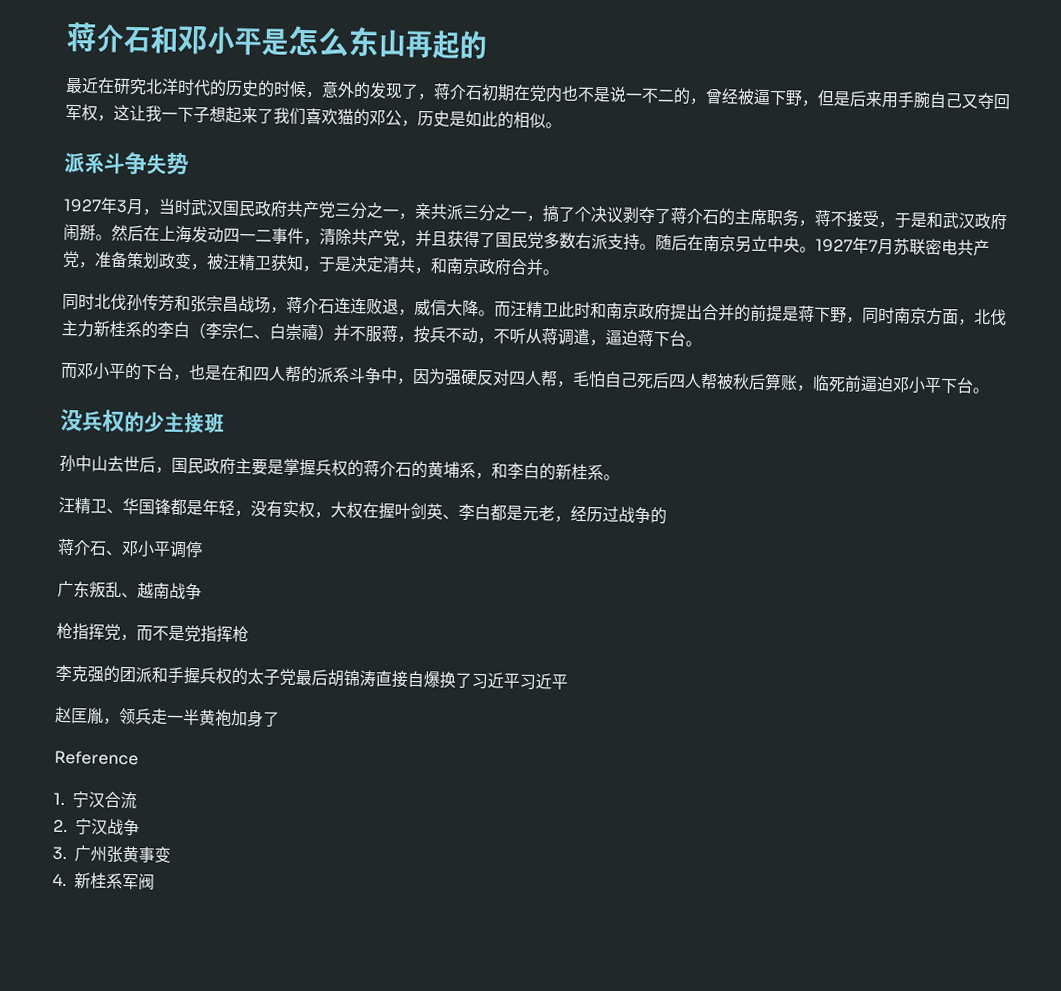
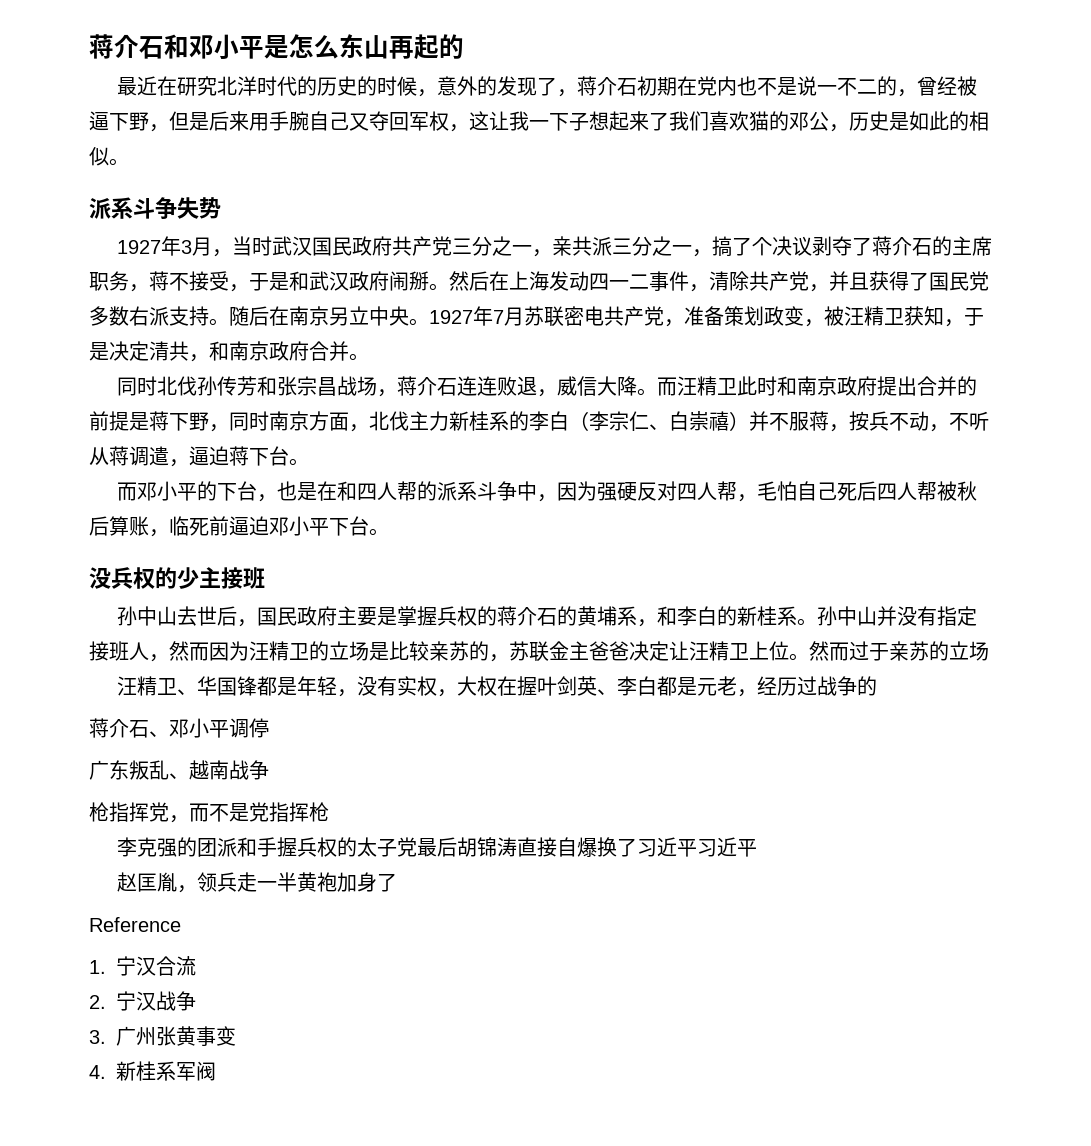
(620, 477) none -> [816,606,977,626] [89,641,989,662] 孙中山并没有指定接班人，然而因为汪精卫的立场是比较亲苏的，苏联金主爸爸决定让汪精卫上位。然而过于亲苏的立场

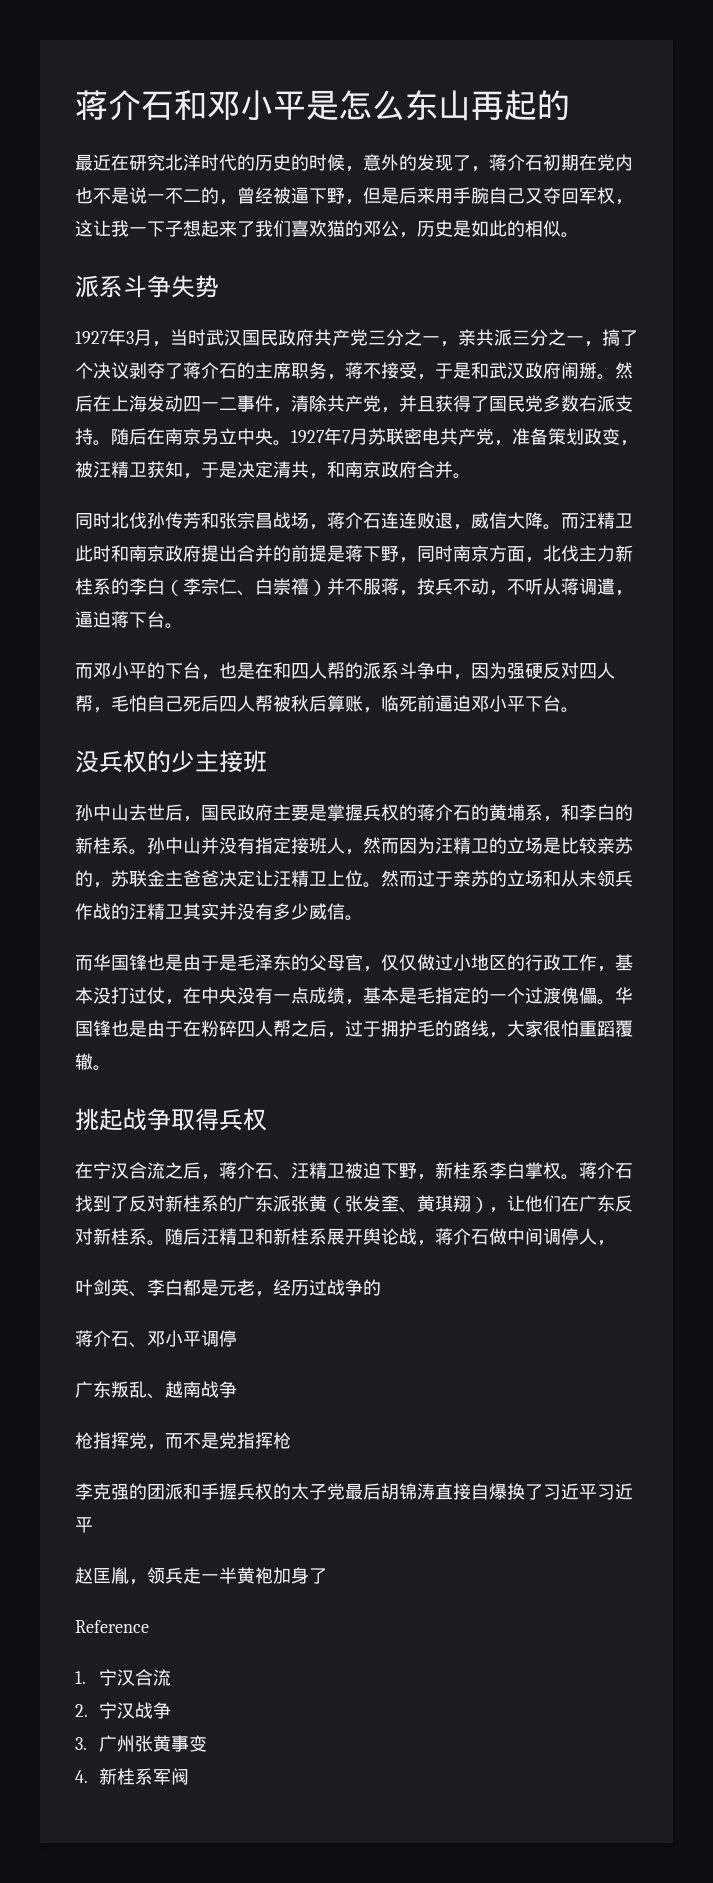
[116,676,537,697] // 汪精卫、华国锋都是年轻，没有实权，大权在握 -> [543,870,633,887] [75,903,363,921] [75,954,633,972] [75,987,633,1005] [75,1020,633,1038] [75,1053,111,1071] [75,1108,267,1131] [75,1162,633,1180] [75,1195,633,1213] [75,1228,615,1246] 和从未领兵作战的汪精卫其实并没有多少威信。 // 而华国锋也是由于是毛泽东的父母官，仅仅做过小地区的行政工作，基本没打过仗，在中央没有一点成绩，基本是毛指定的一个过渡傀儡。华国锋也是由于在粉碎四人帮之后，过于拥护毛的路线，大家很怕重蹈覆辙。 // 挑起战争取得兵权 // 在宁汉合流之后，蒋介石、汪精卫被迫下野，新桂系李白掌权。蒋介石找到了反对新桂系的广东派张黄（张发奎、黄琪翔），让他们在广东反对新桂系。随后汪精卫和新桂系展开舆论战，蒋介石做中间调停人， //

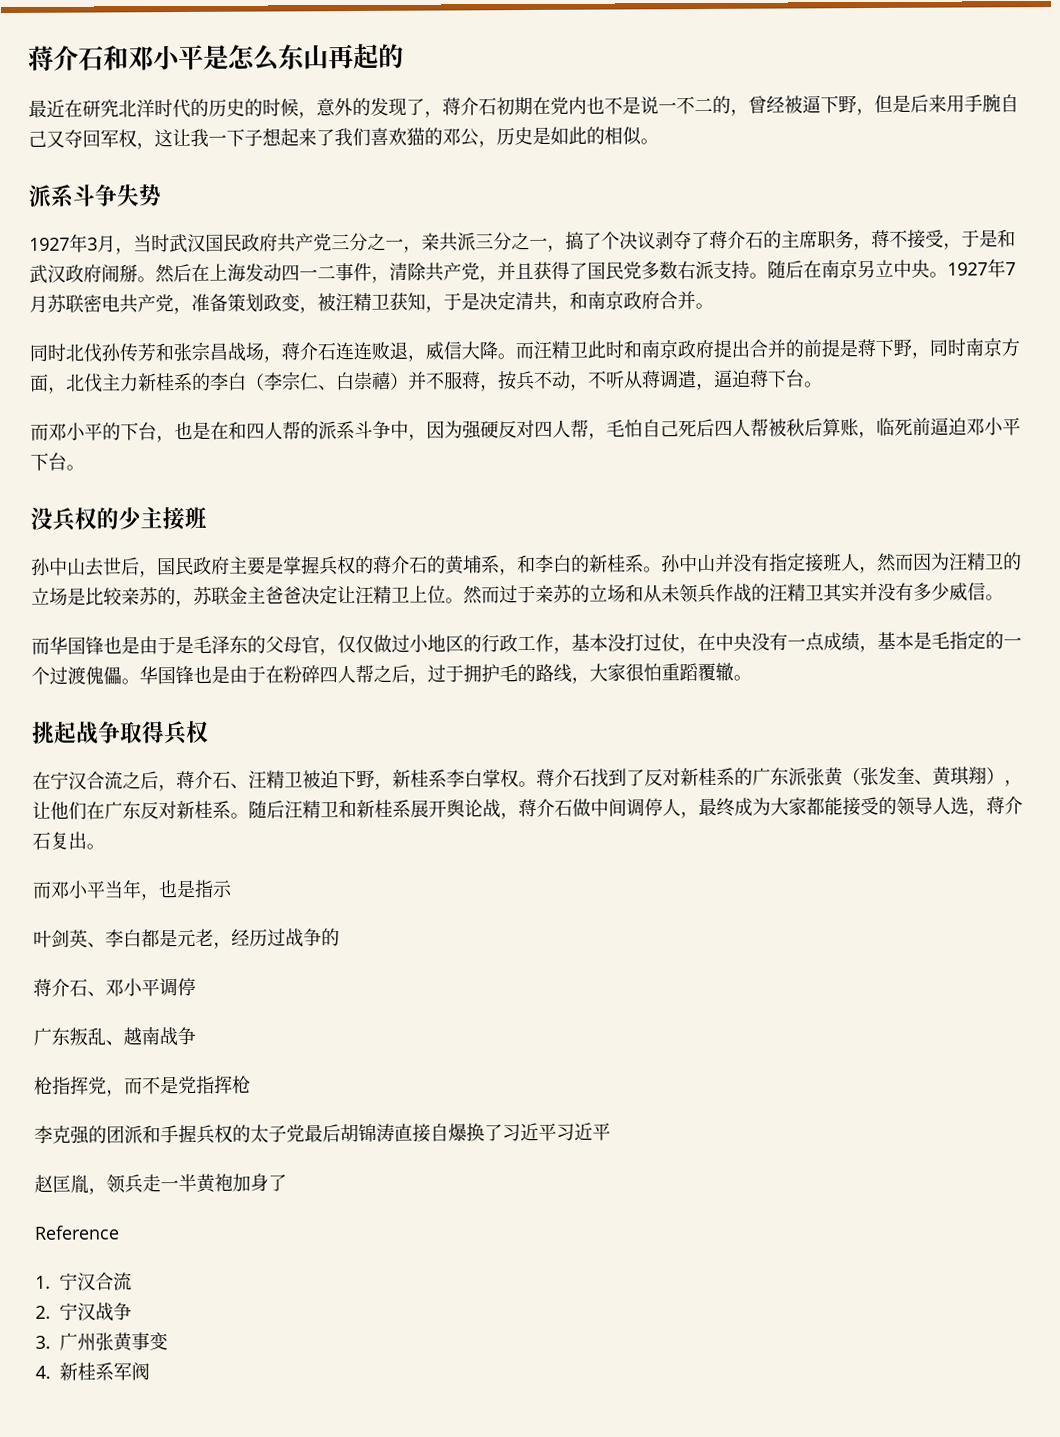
(615, 1243) none -> [698,796,1023,817] [32,831,105,850] [32,879,233,901] 最终成为大家都能接受的领导人选，蒋介石复出。 // 而邓小平当年，也是指示

